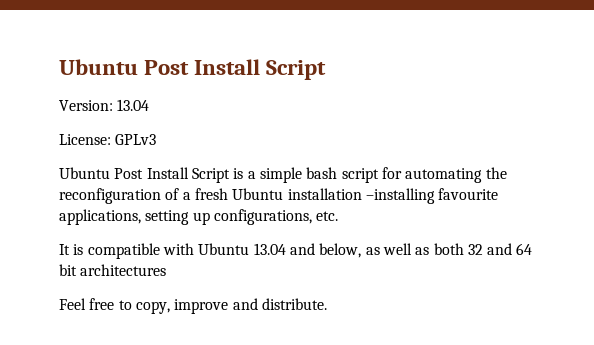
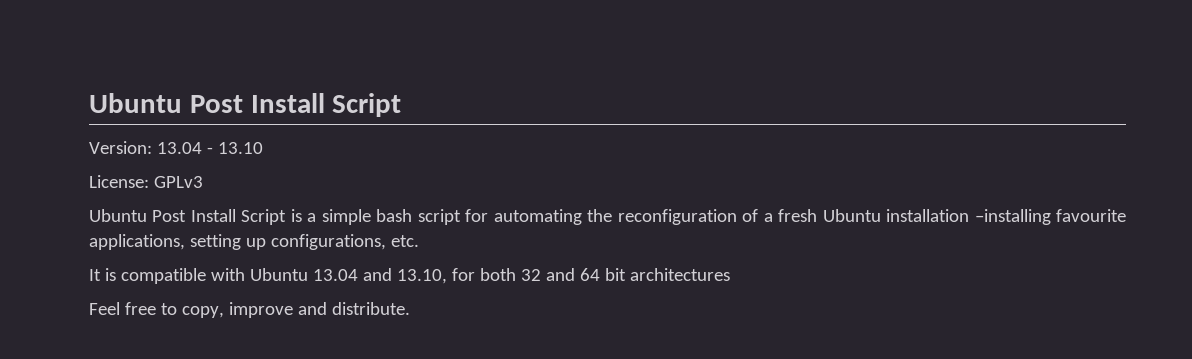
(150, 105) none -> [206,142,263,154] - 13.10
[319,243,430,258] below, as well as -> [396,268,475,284] 13.10, for

